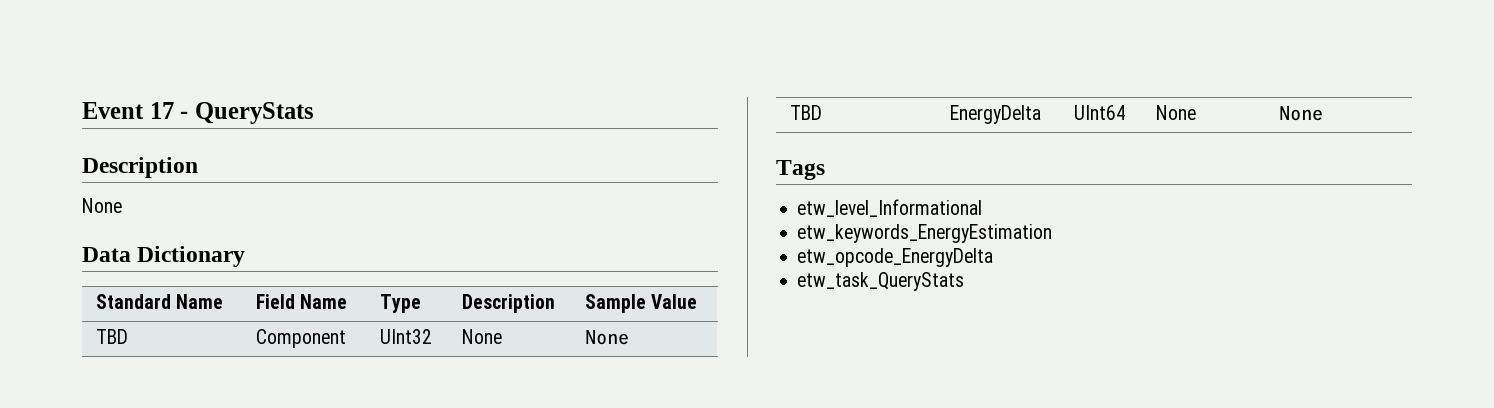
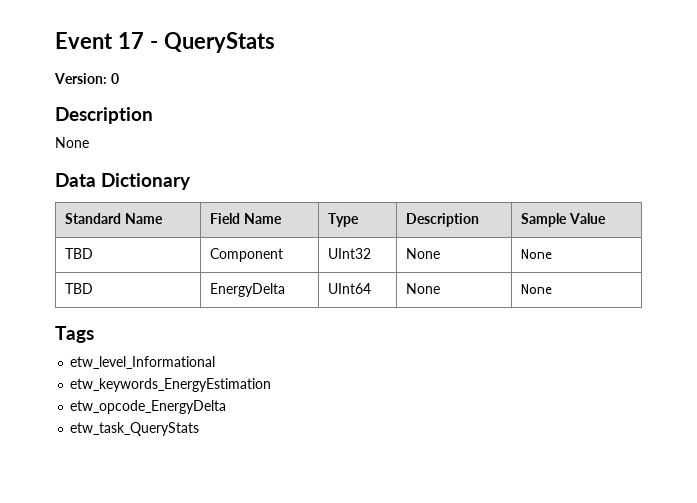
(314, 113) none -> [54,73,119,84] // Version: 0

